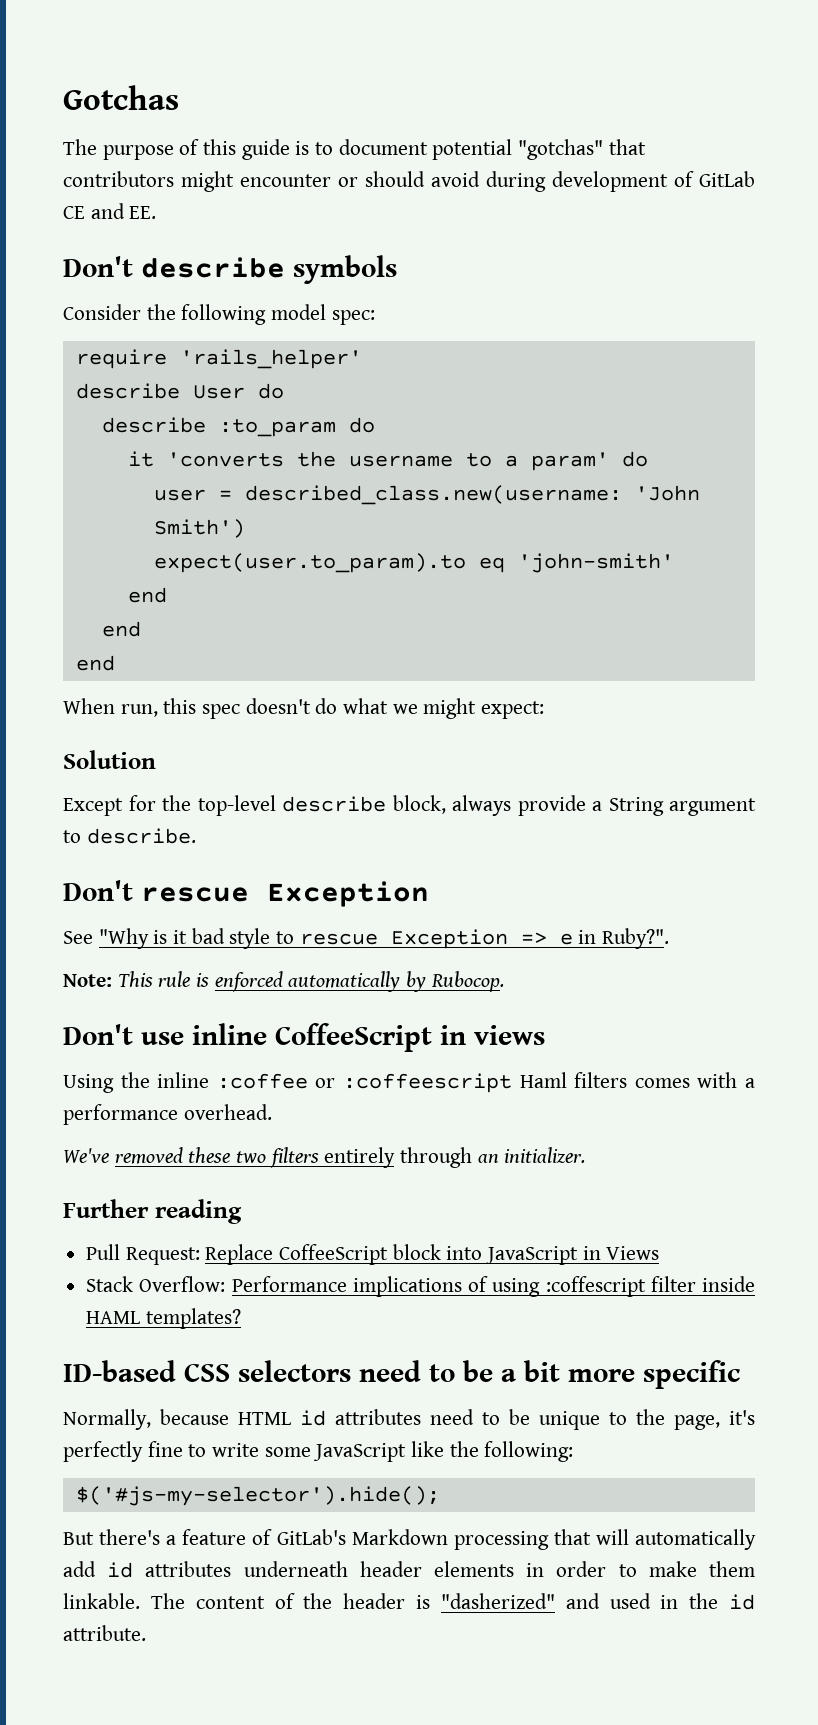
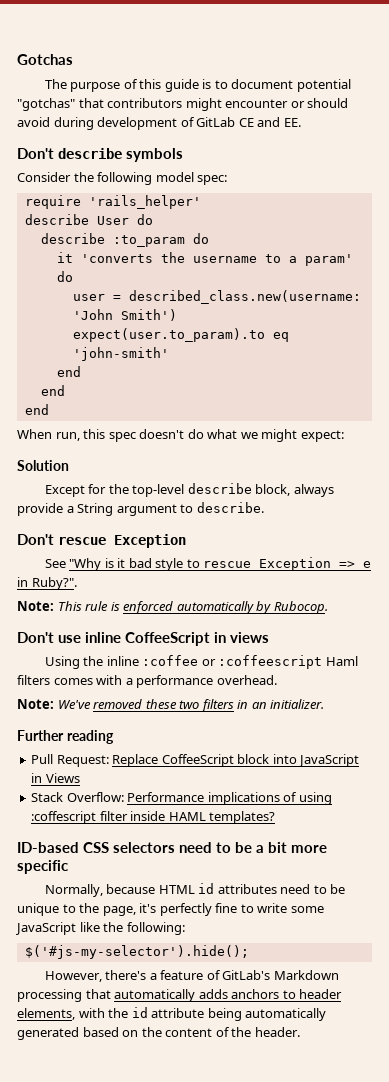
(272, 1112) none -> [17,699,54,709] Note:
[324,1147,473,1168] entirely through -> [237,700,249,709] in
[63,1532,94,1545] But -> [44,971,102,982] However,
[595,1529,757,1550] [63,1561,755,1578] [63,1593,756,1610] [63,1625,146,1641] will automatically add id attributes underneath header elements in order to make them linkable. The content of the header is "dasherized" and used in the id attribute. -> [114,989,343,1002] [17,1007,327,1021] [17,1027,300,1040] automatically adds anchors to header elements, with the id attribute being automatically generated based on the content of the header.

